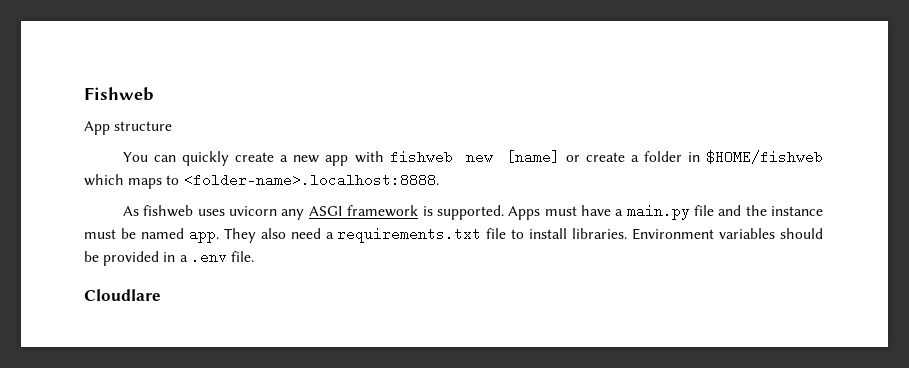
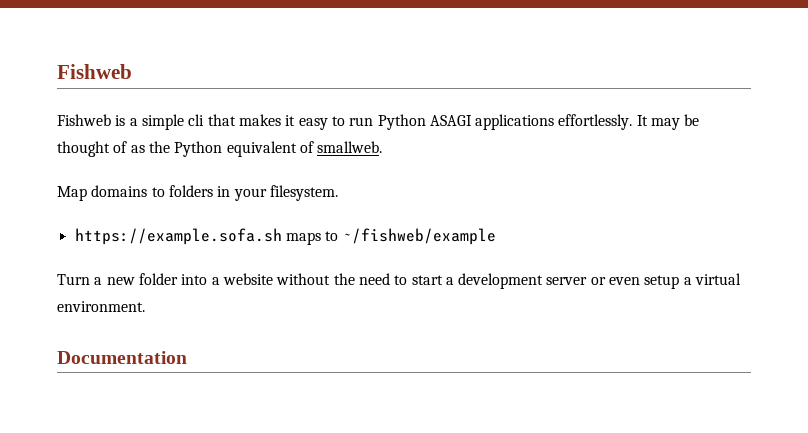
[84,121,173,135] [123,150,823,166] [84,173,439,189] [123,204,823,220] [84,227,823,243] [84,250,254,266] [84,289,161,301] App structure // You can quickly create a new app with fishweb new [name] or create a folder in $HOME/fishweb which maps to <folder-name>.localhost:8888. // As fishweb uses uvicorn any ASGI framework is supported. Apps must have a main.py file and the instance must be named app. They also need a requirements.txt file to install libraries. Environment variables should be provided in a .env file. // Cloudlare -> [57,114,700,130] [57,141,383,157] [57,185,338,201] [74,228,496,245] [57,273,742,289] [57,301,145,312] [57,351,187,364] Fishweb is a simple cli that makes it easy to run Python ASAGI applications effortlessly. It may be thought of as the Python equivalent of smallweb. // Map domains to folders in your filesystem. // https://example.sofa.sh maps to ~/fishweb/example // Turn a new folder into a website without the need to start a development server or even setup a virtual environment. // Documentation

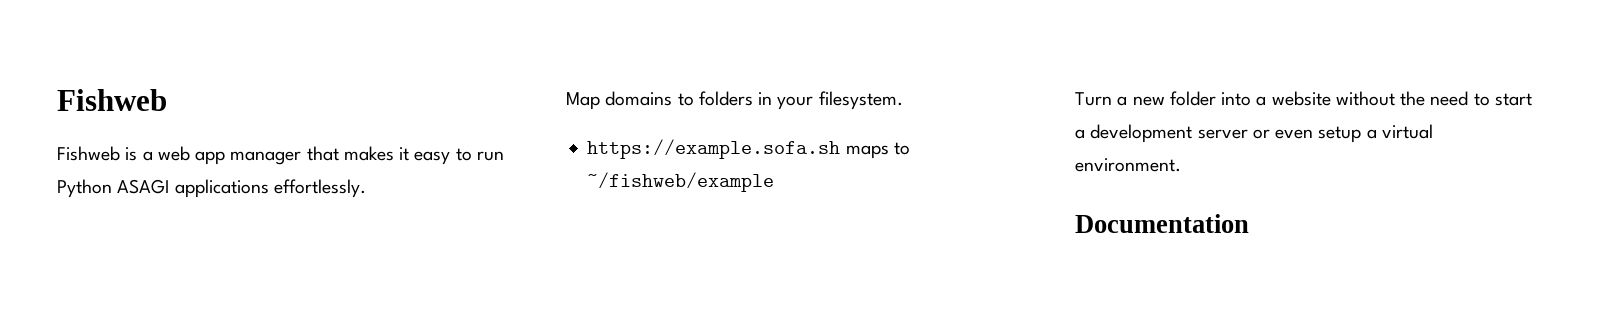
[141,114,205,130] simple cli -> [157,146,302,165] web app manager
[636,114,700,130] [57,141,383,157] It may be thought of as the Python equivalent of smallweb. -> (366, 188) none

